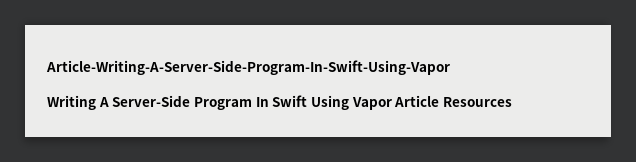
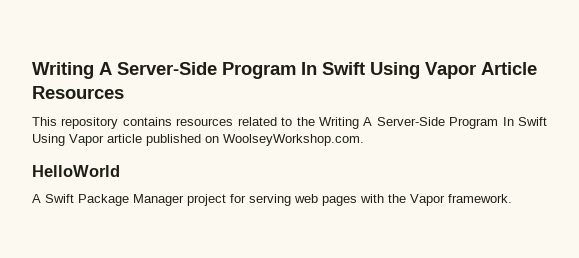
[46,60,450,75] Article-Writing-A-Server-Side-Program-In-Swift-Using-Vapor // -> (32, 70) none
(512, 102) none -> [32,117,548,129] [32,134,364,146] [32,165,120,177] [32,194,512,206] // This repository contains resources related to the Writing A Server-Side Program In Swift Using Vapor article published on WoolseyWorkshop.com. // HelloWorld // A Swift Package Manager project for serving web pages with the Vapor framework.

